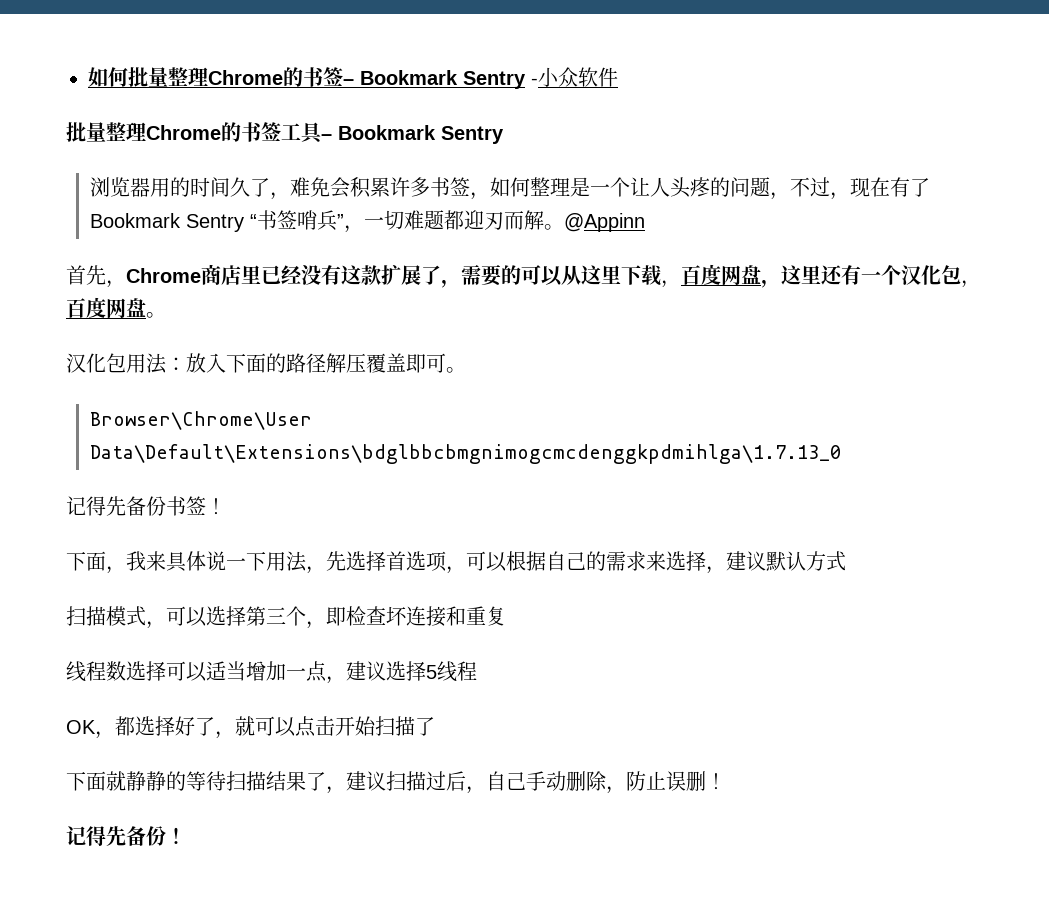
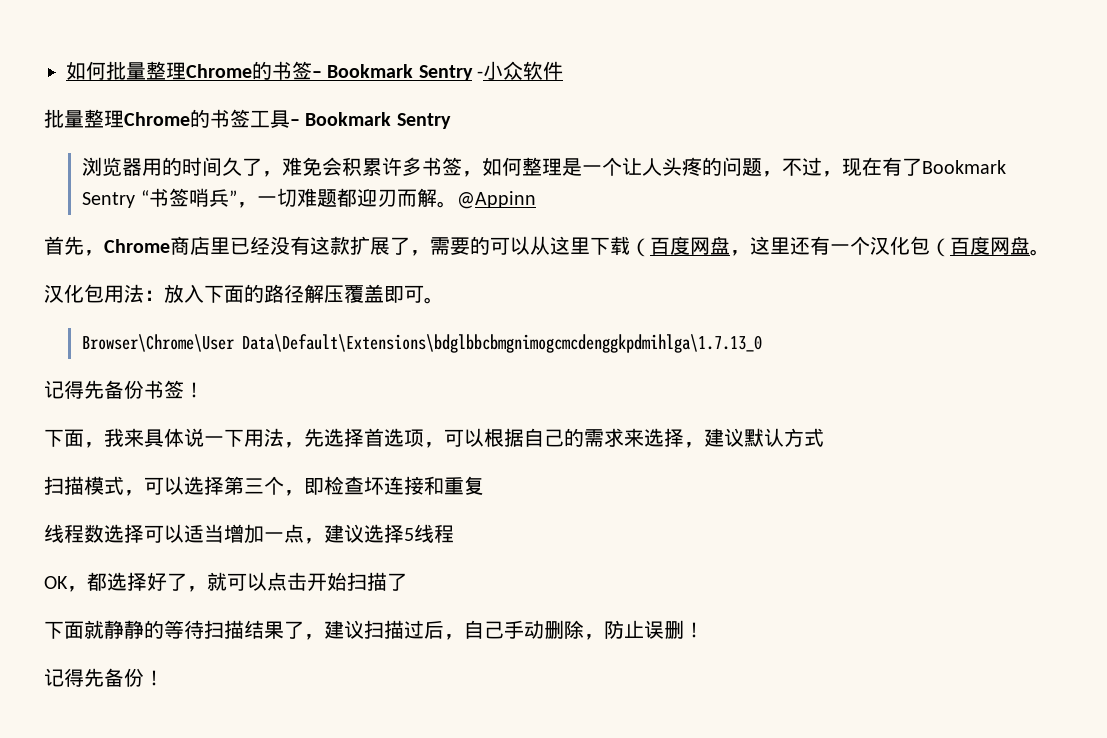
[661,280,681,288] ， -> [630,238,650,257] （
[961,280,981,288] ， -> [930,238,950,257] （

